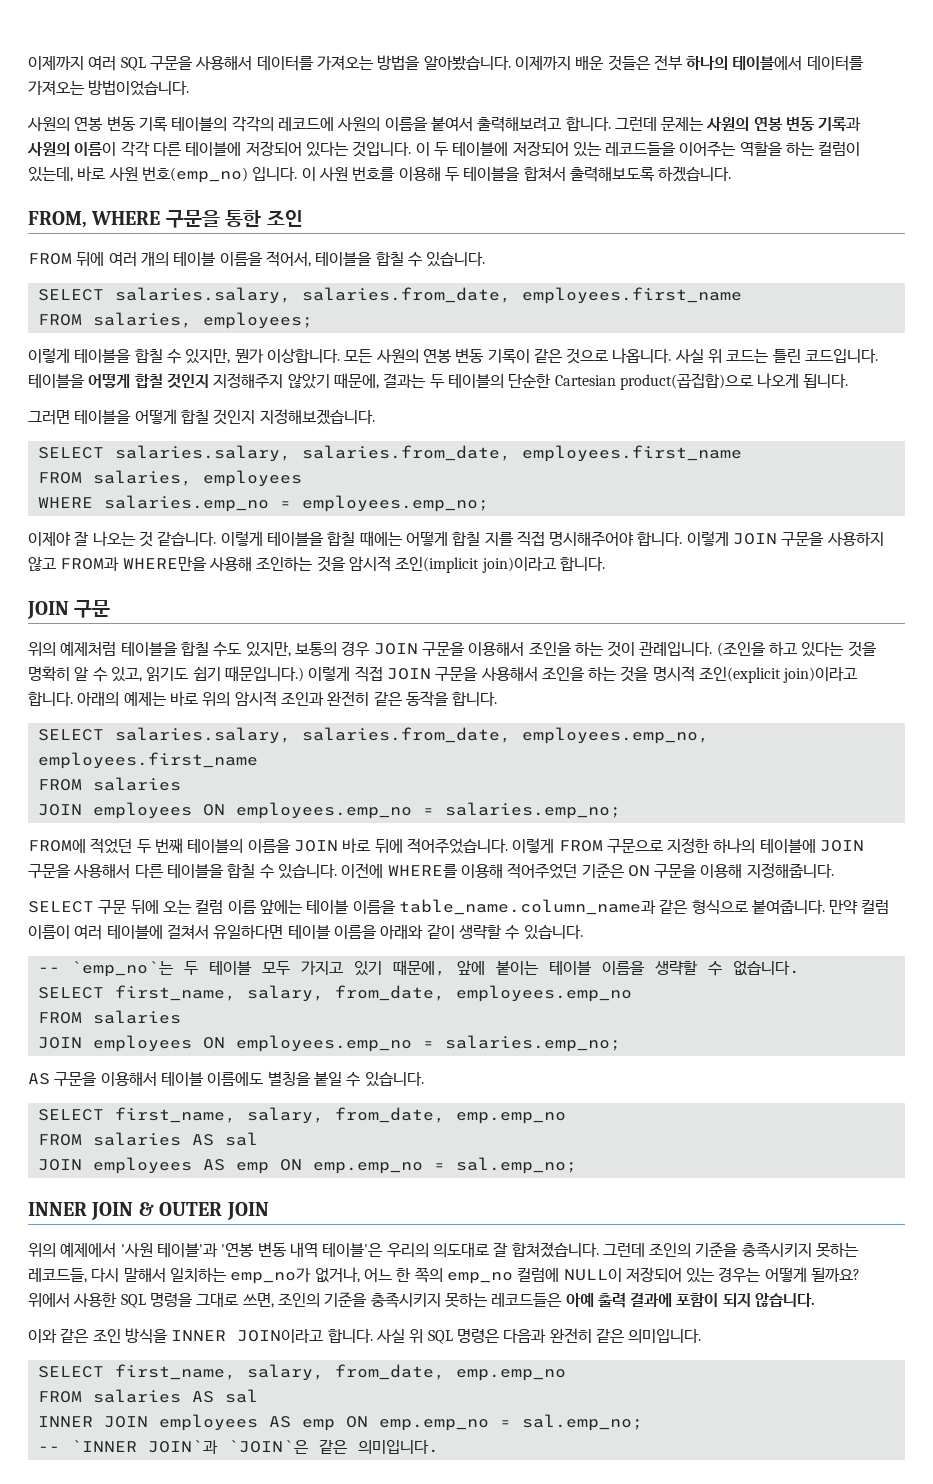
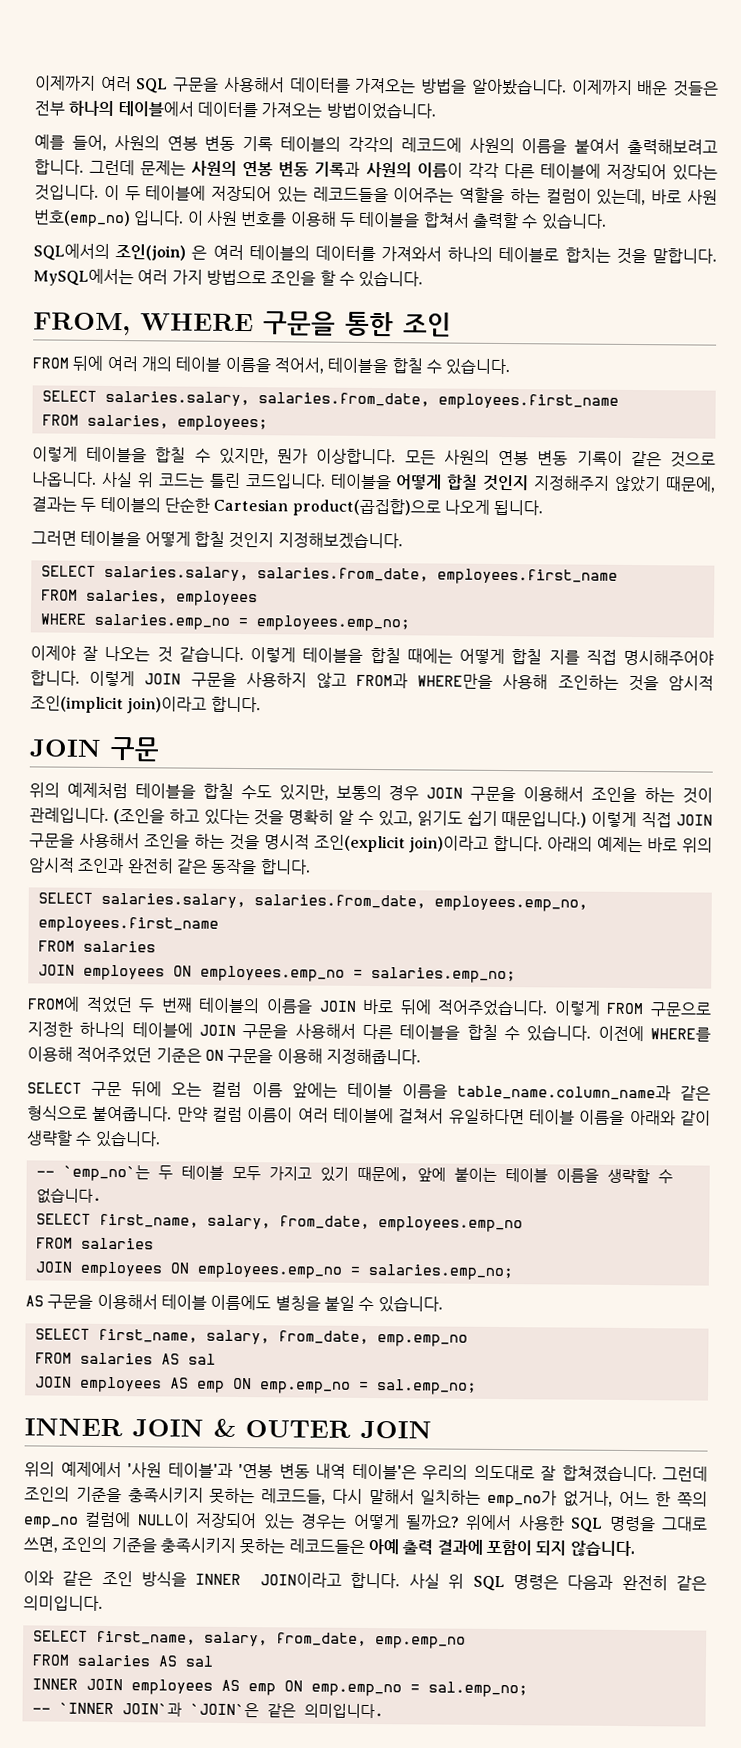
(190, 88) none -> [34,134,107,151] 예를 들어,
[569,166,732,182] 출력해보도록 하겠습니다. -> [471,212,607,230] [33,243,717,265] [33,268,424,288] 출력할 수 있습니다. // SQL에서의 조인(join) 은 여러 테이블의 데이터를 가져와서 하나의 테이블로 합치는 것을 말합니다. MySQL에서는 여러 가지 방법으로 조인을 할 수 있습니다.

